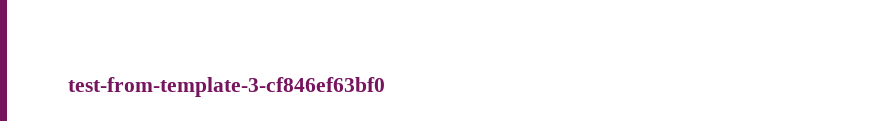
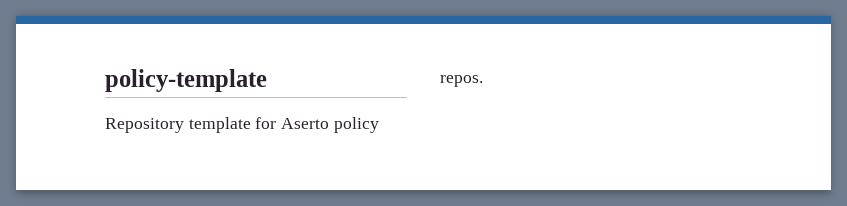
[68,77,385,97] test-from-template-3-cf846ef63bf0 -> [105,69,267,92] [105,117,379,133] [440,75,483,87] policy-template // Repository template for Aserto policy repos.

